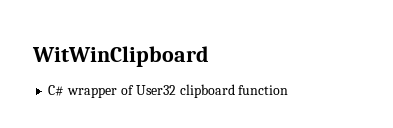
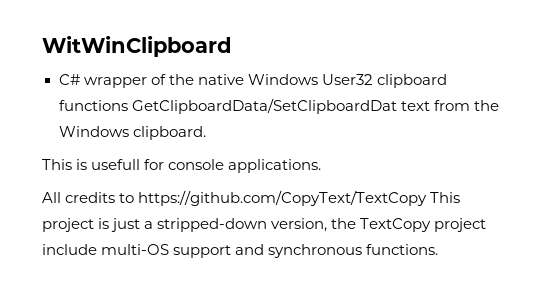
[135,84,289,98] User32 clipboard function -> [168,74,447,88] [58,98,499,114] [58,126,206,140] [42,159,322,173] [42,190,461,206] [42,218,487,232] [42,244,439,258] the native Windows User32 clipboard functions GetClipboardData/SetClipboardDat text from the Windows clipboard. // This is usefull for console applications. // All credits to https://github.com/CopyText/TextCopy This project is just a stripped-down version, the TextCopy project include multi-OS support and synchronous functions.

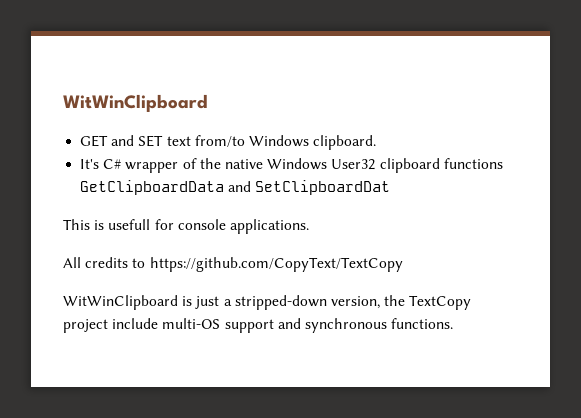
(232, 46) none -> [80,135,377,150] [80,159,100,169] GET and SET text from/to Windows clipboard. // It's
[131,98,499,114] [58,126,206,140] GetClipboardData/SetClipboardDat text from the Windows clipboard. -> [80,180,391,195] GetClipboardData and SetClipboardDat
[430,192,461,203] [42,218,94,232] This project -> [63,295,178,310] // WitWinClipboard

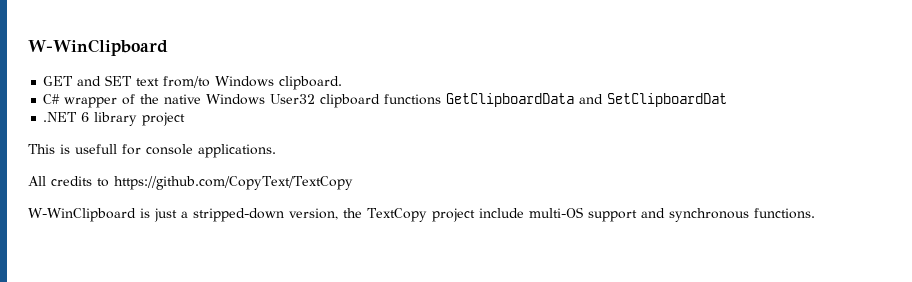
[63,94,208,112] WitWinClipboard -> [28,39,168,56] W-WinClipboard
[80,159,100,169] It's -> (343, 83) none
(391, 187) none -> [43,112,186,126] // .NET 6 library project
[63,295,178,310] WitWinClipboard -> [28,208,136,222] W-WinClipboard

